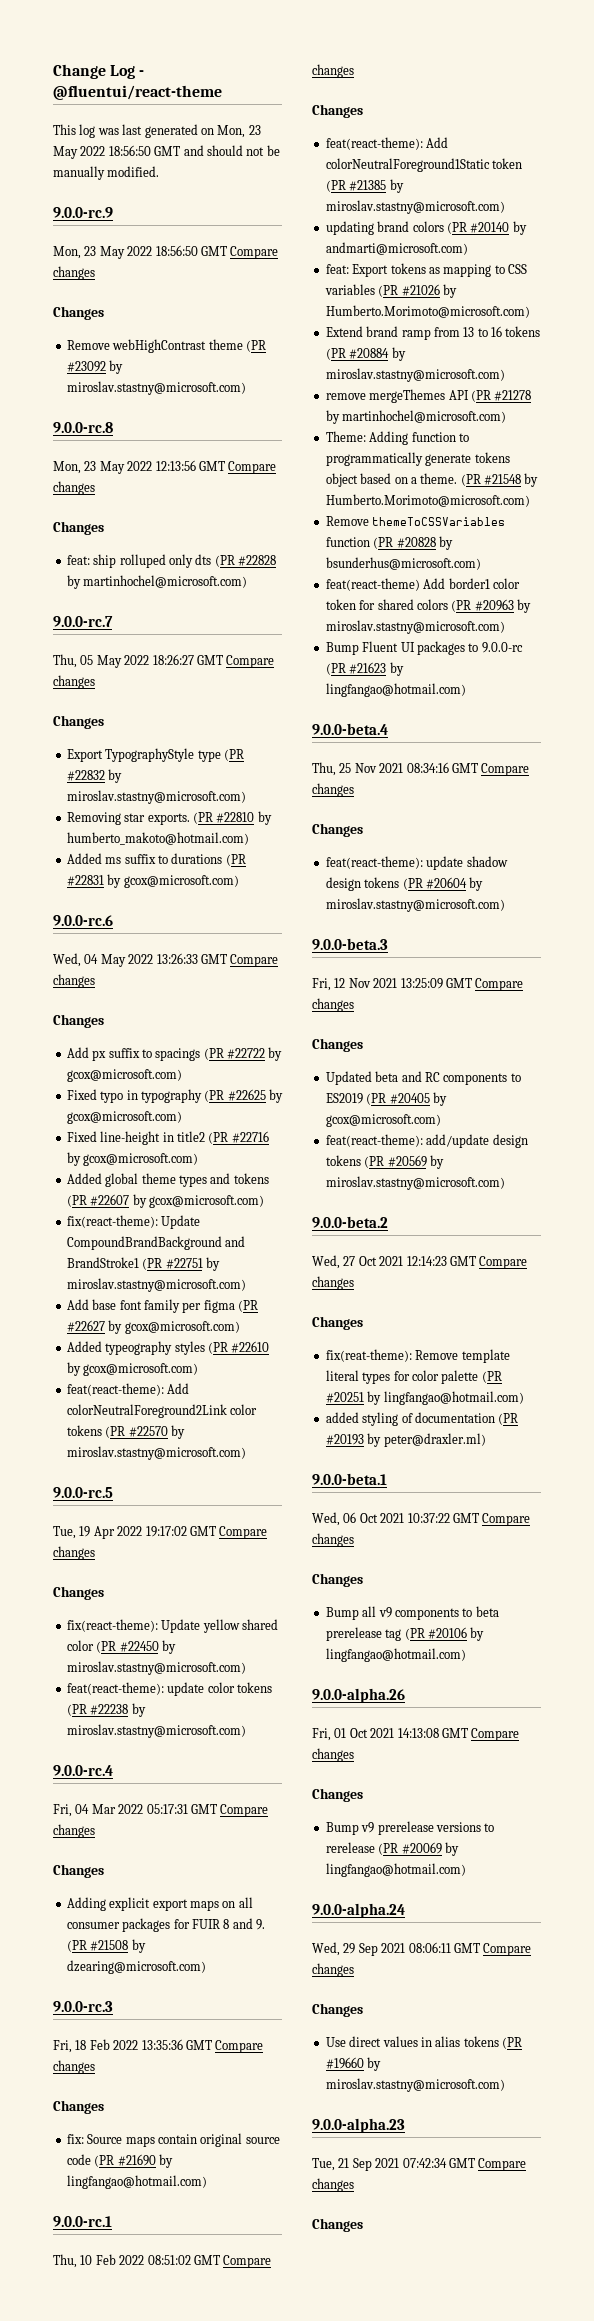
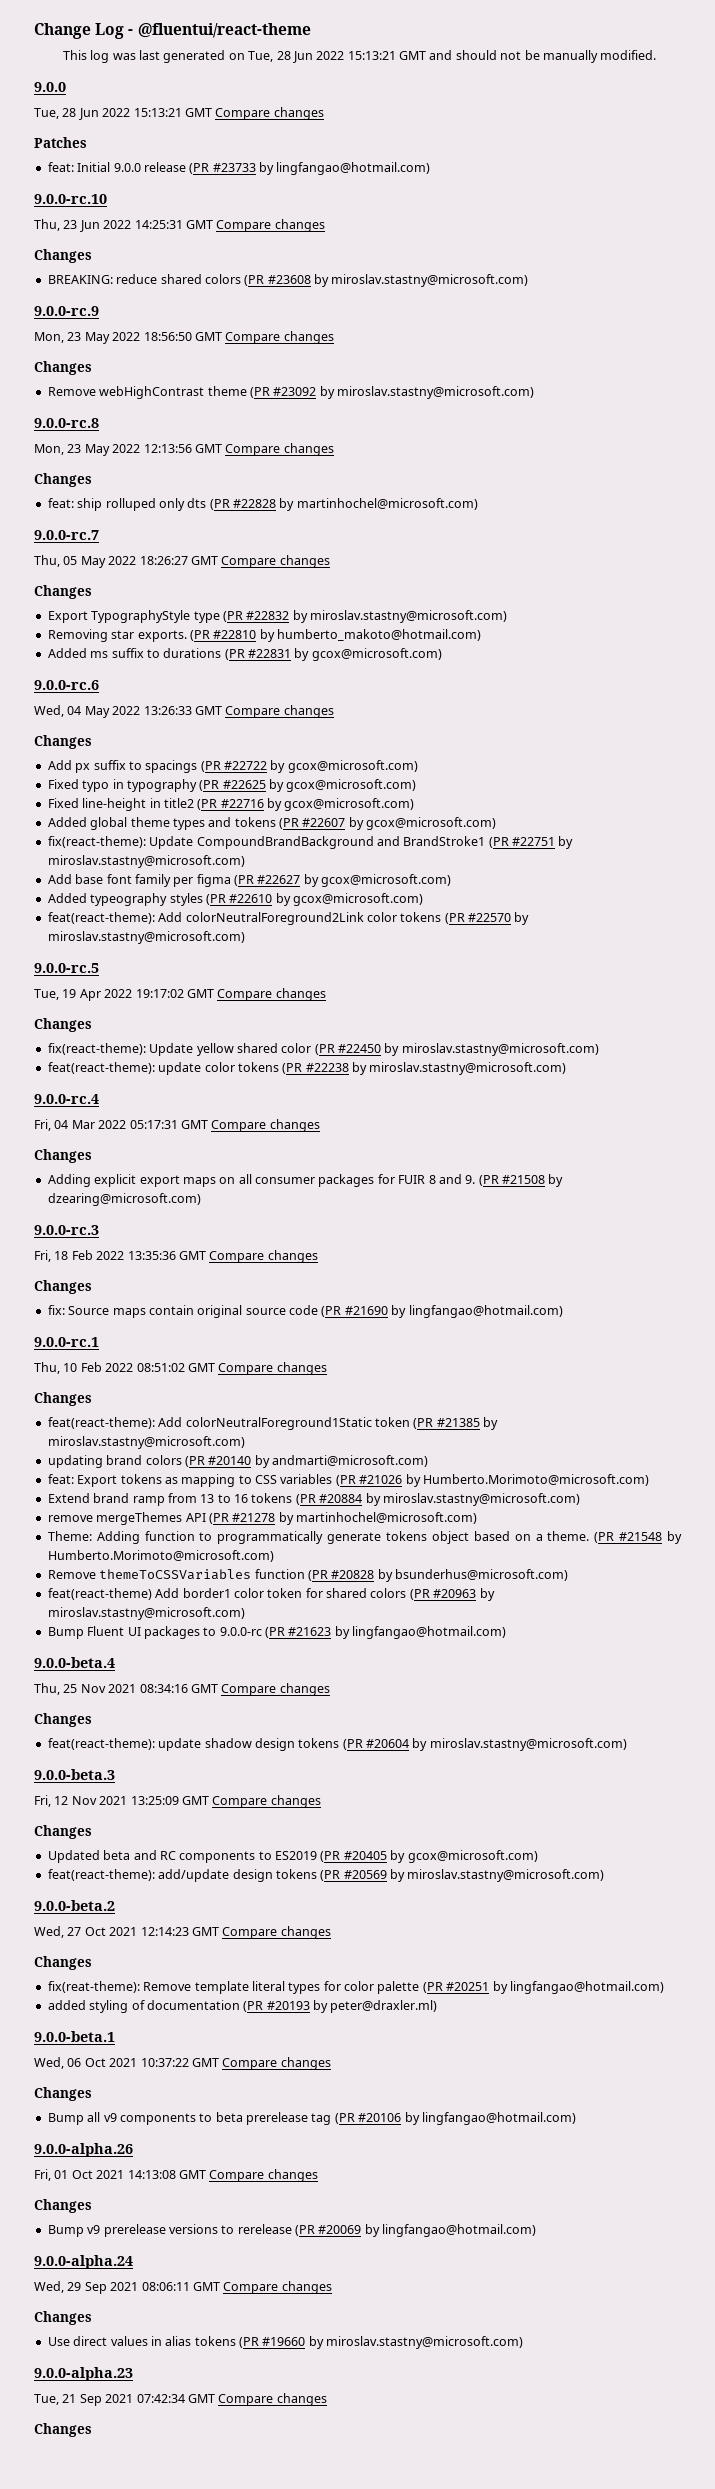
[217,125,261,138] [53,145,151,159] Mon, 23 May 2022 18:56:50 -> [248,51,396,63] Tue, 28 Jun 2022 15:13:21
(160, 171) none -> [34,82,66,92] [34,107,324,120] [34,137,87,148] [47,162,431,175] [34,194,107,204] [34,219,325,232] [34,249,92,263] [47,274,529,287] // 9.0.0 // Tue, 28 Jun 2022 15:13:21 GMT Compare changes // Patches // feat: Initial 9.0.0 release (PR #23733 by lingfangao@hotmail.com) // 9.0.0-rc.10 // Thu, 23 Jun 2022 14:25:31 GMT Compare changes // Changes // BREAKING: reduce shared colors (PR #23608 by miroslav.stastny@microsoft.com)

